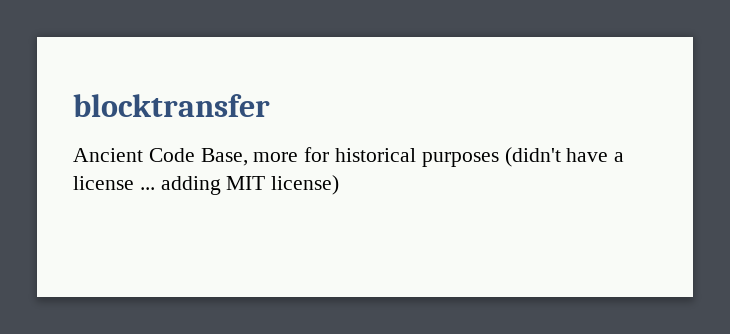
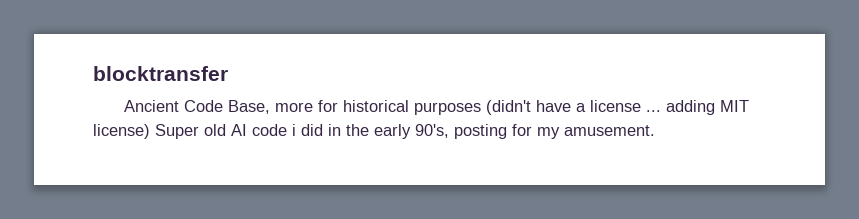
(340, 185) none -> [155,124,655,139] Super old AI code i did in the early 90's, posting for my amusement.

